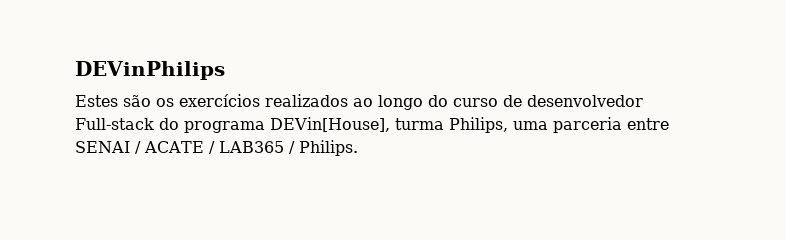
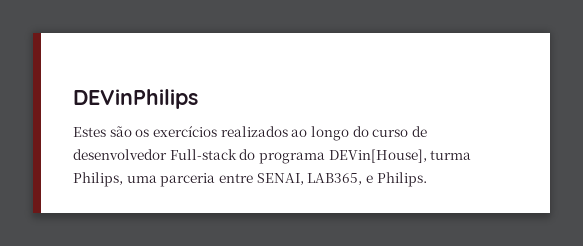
[75,141,295,154] SENAI / ACATE / LAB365 / -> [256,173,373,185] SENAI, LAB365, e

